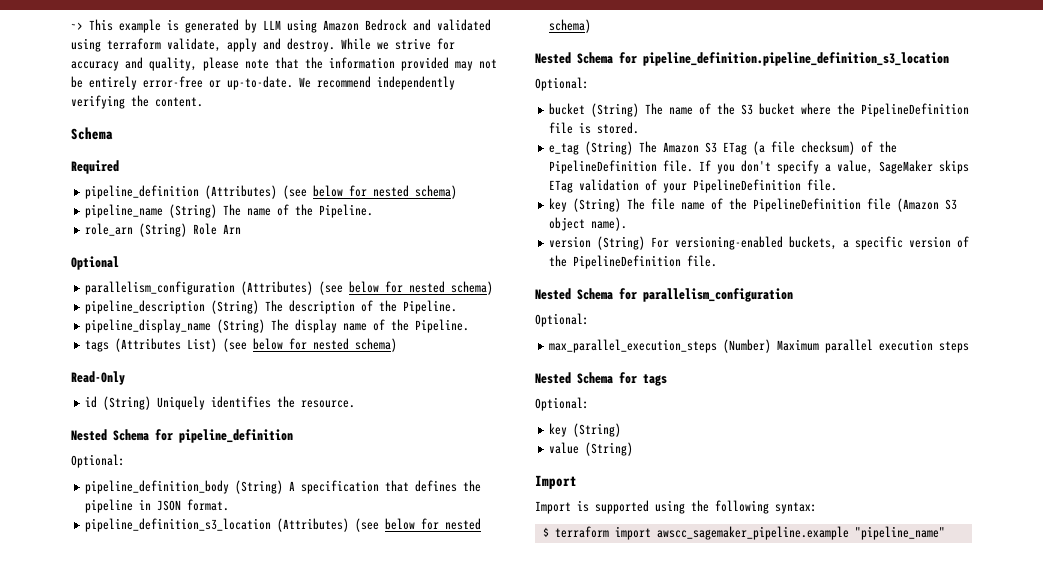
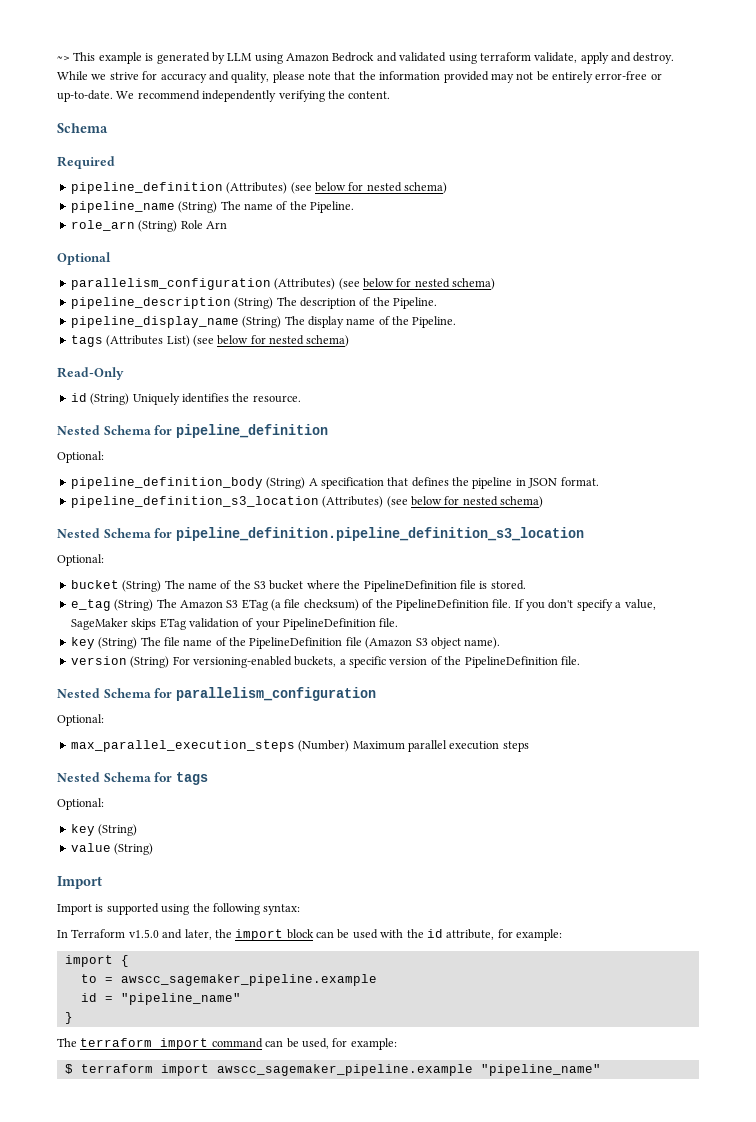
(817, 508) none -> [57,929,562,941] [64,955,129,967] [80,974,377,986] [80,993,241,1005] [64,1012,73,1024] [57,1038,397,1050] // In Terraform v1.5.0 and later, the import block can be used with the id attribute, for example: // import { // to = awscc_sagemaker_pipeline.example // id = "pipeline_name" // } // The terraform import command can be used, for example:

